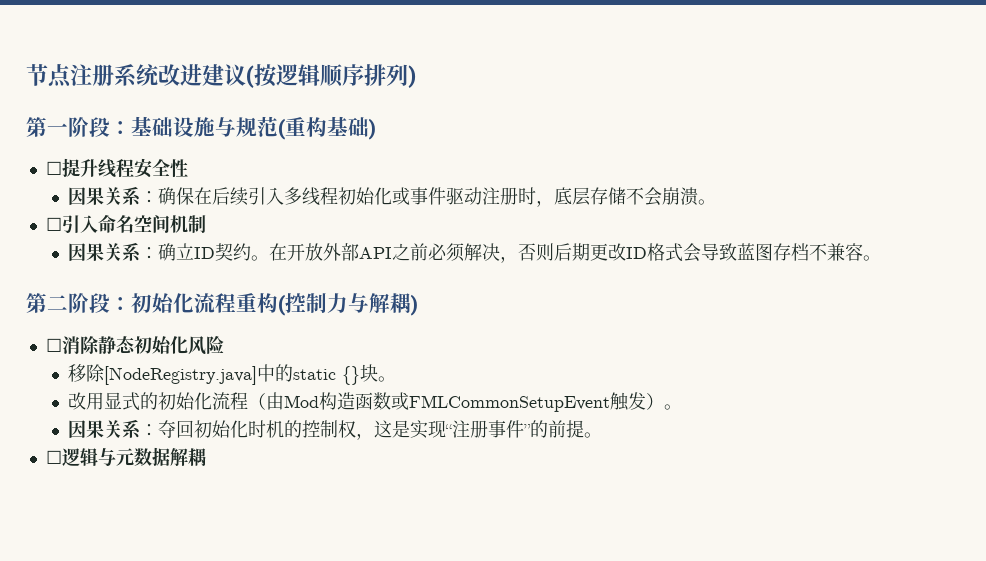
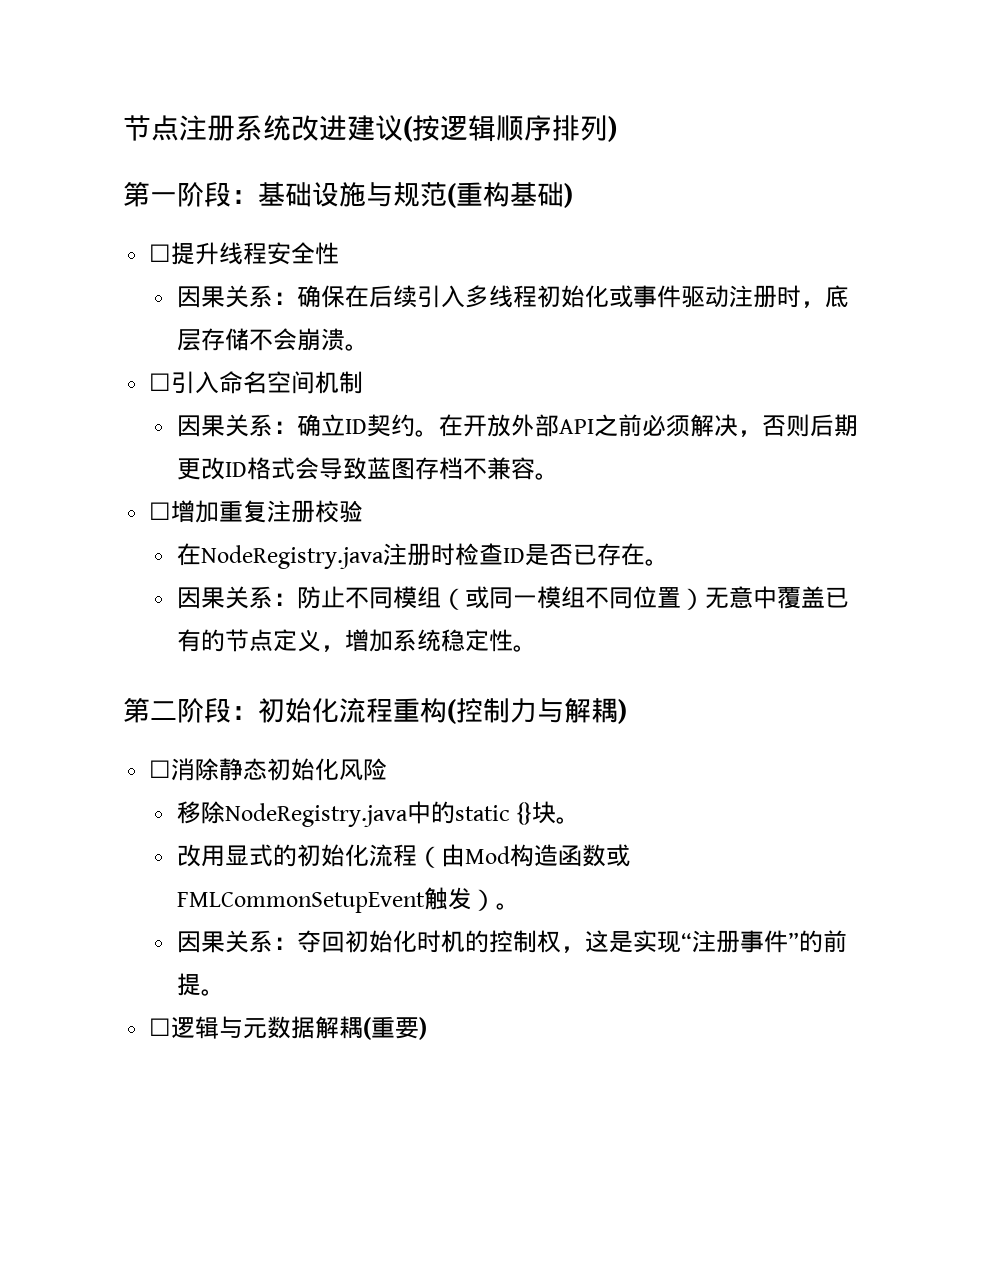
(882, 258) none -> [149,500,364,523] [176,543,669,569] [176,586,849,610] [176,629,537,652] // ☐增加重复注册校验 // 在NodeRegistry.java注册时检查ID是否已存在。 // 因果关系：防止不同模组（或同一模组不同位置）无意中覆盖已有的节点定义，增加系统稳定性。
[104,366,258,385] [NodeRegistry.java] -> [224,803,408,827] NodeRegistry.java
(206, 457) none -> [363,1016,428,1040] (重要)

